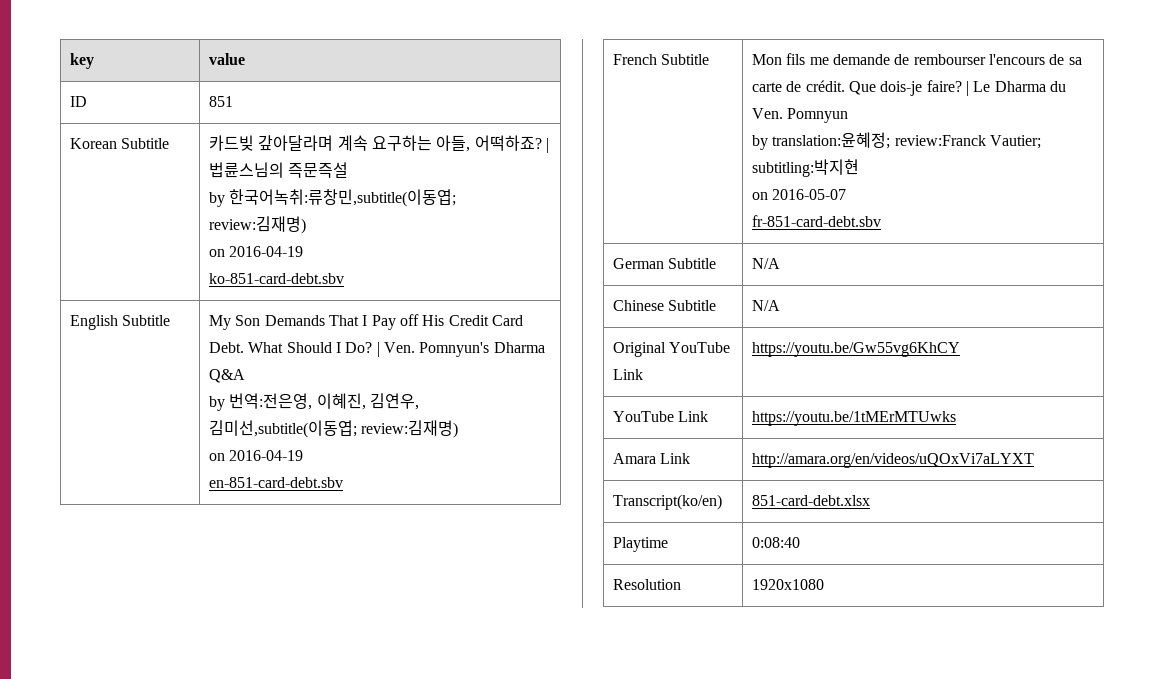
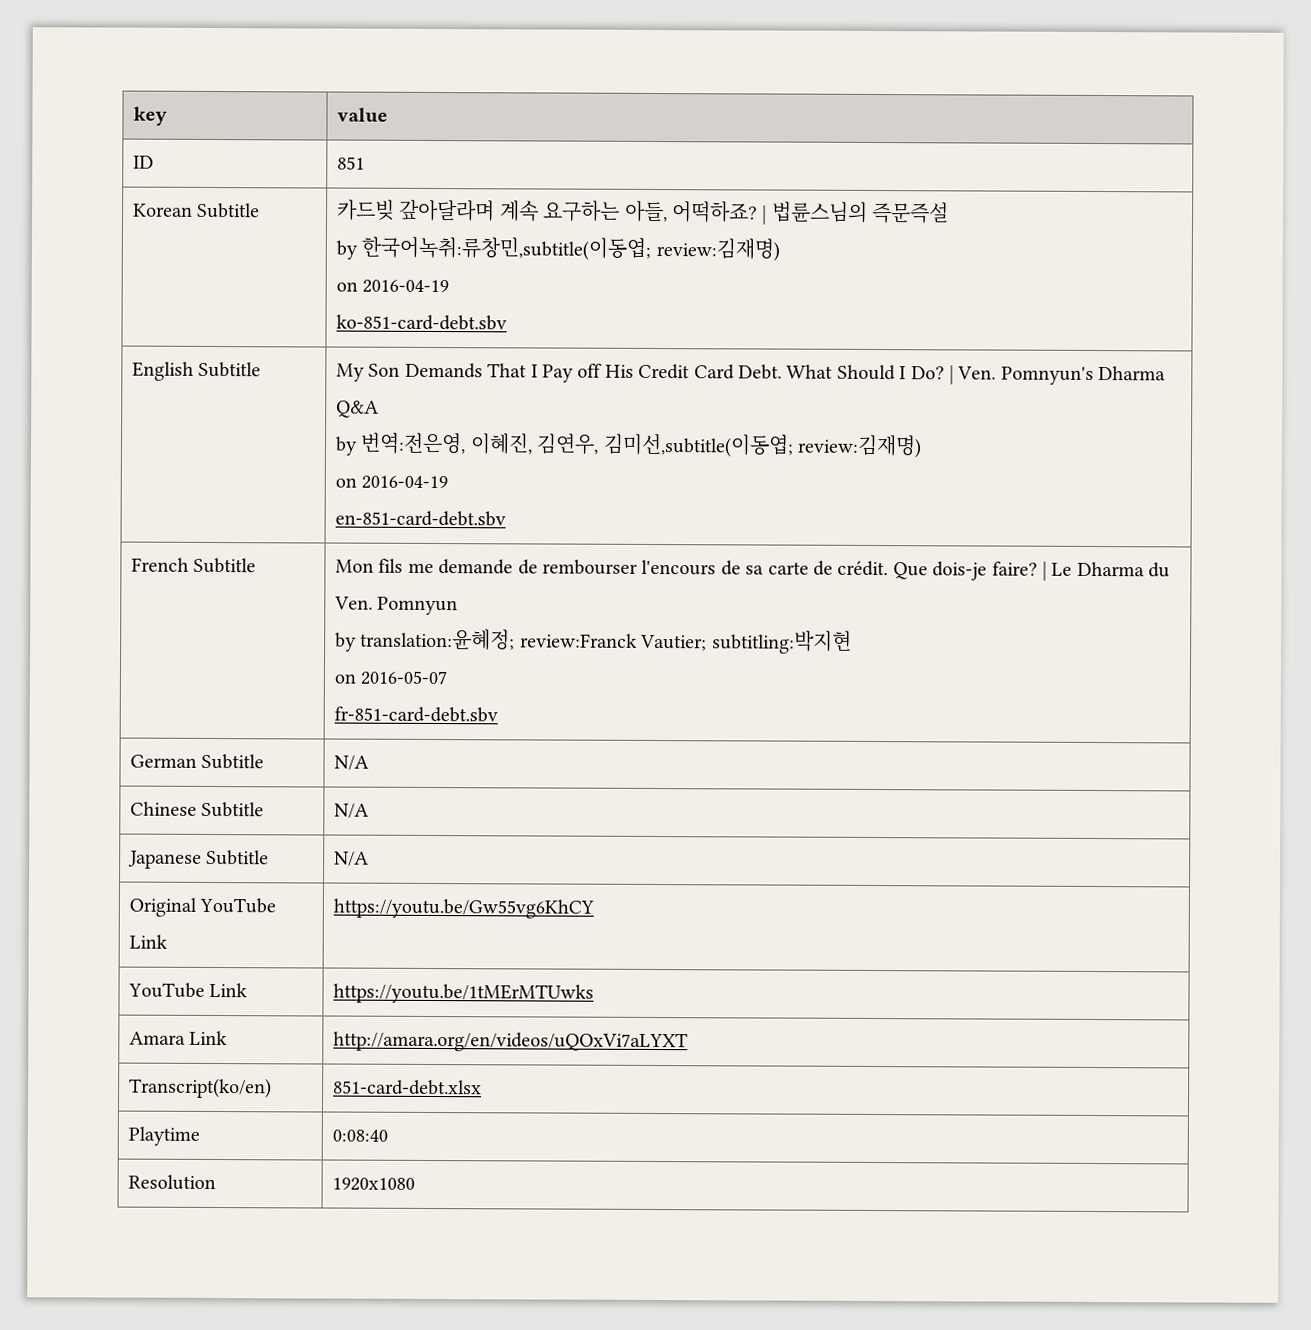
(780, 305) none -> [128,849,270,869] [334,851,370,867] // Japanese Subtitle | N/A

